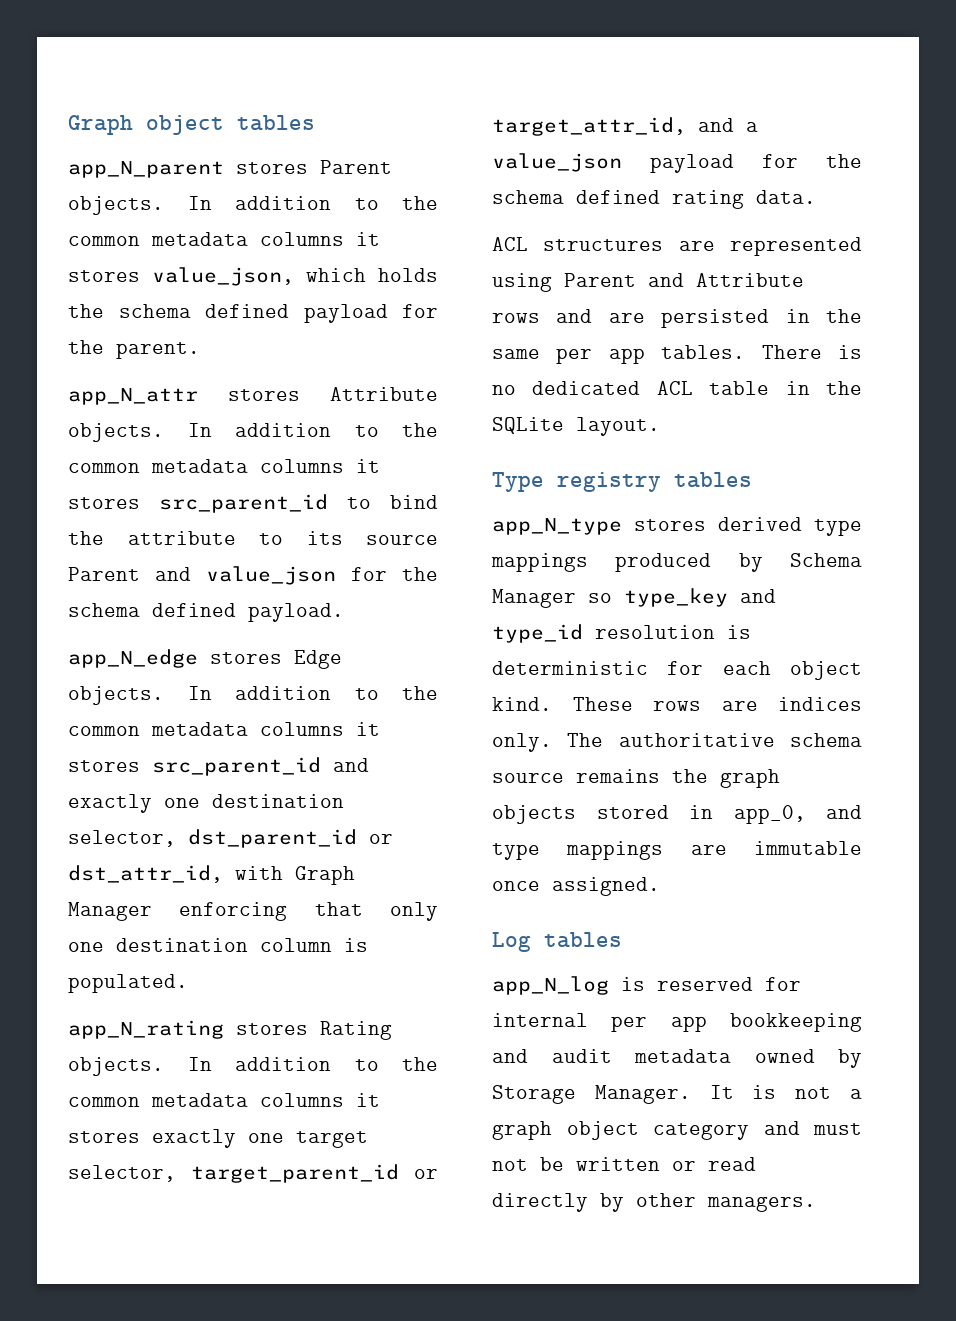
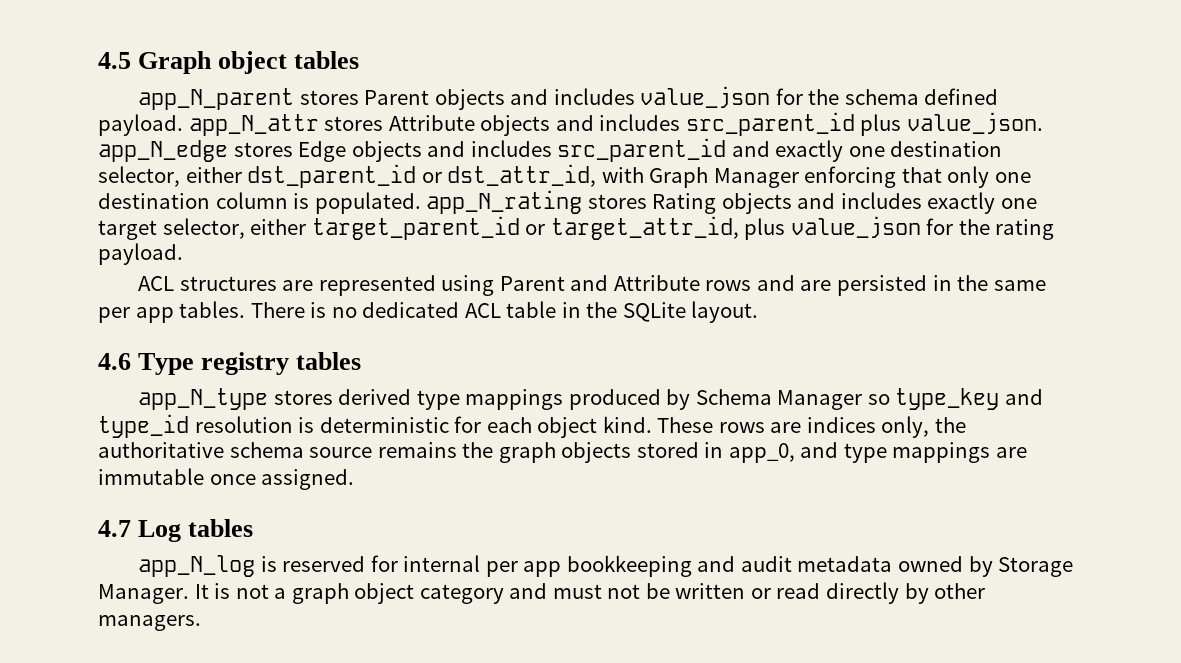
(68, 125) none -> [98,52,131,69] 4.5
[68,196,438,215] [68,232,380,246] [68,267,438,286] [68,304,438,323] [68,340,200,359] [68,387,438,405] [68,423,438,442] [68,459,380,473] [68,494,438,513] [68,531,438,545] [68,567,191,581] objects. In addition to the common metadata columns it stores value_json, which holds the schema defined payload for the parent. // app_N_attr stores Attribute objects. In addition to the common metadata columns it stores src_parent_id to bind the attribute to its source Parent and -> [434,88,635,110] objects and includes
[68,649,342,669] [68,686,438,705] [68,722,380,736] [68,760,140,772] // app_N_edge stores Edge objects. In addition to the common metadata columns it stores -> [188,112,1043,136] [98,140,552,162] app_N_attr stores Attribute objects and includes src_parent_id plus value_json. app_N_edge stores Edge objects and includes
(176, 838) none -> [185,167,242,183] either
(188, 983) // -> (421, 203) none
[68,1057,438,1076] [68,1093,380,1107] [68,1131,140,1143] objects. In addition to the common metadata columns it stores -> [721,192,922,214] objects and includes
(176, 1173) none -> [250,219,307,235] either
[698,118,758,132] [492,153,862,173] [492,190,816,209] and a value_json payload for the schema defined rating data. -> [744,216,1055,240] [98,243,183,265] plus value_json for the rating payload.
(660, 426) none -> [98,353,131,370] 4.6
[492,733,604,752] only. The -> [881,416,966,438] only, the
(660, 886) none -> [98,520,131,537] 4.7

